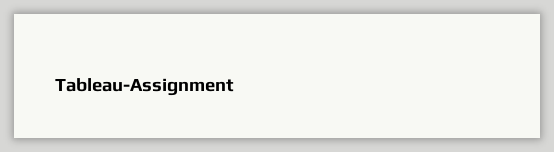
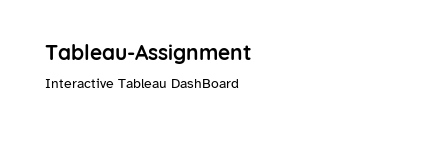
(234, 87) none -> [45,78,239,88] // Interactive Tableau DashBoard

